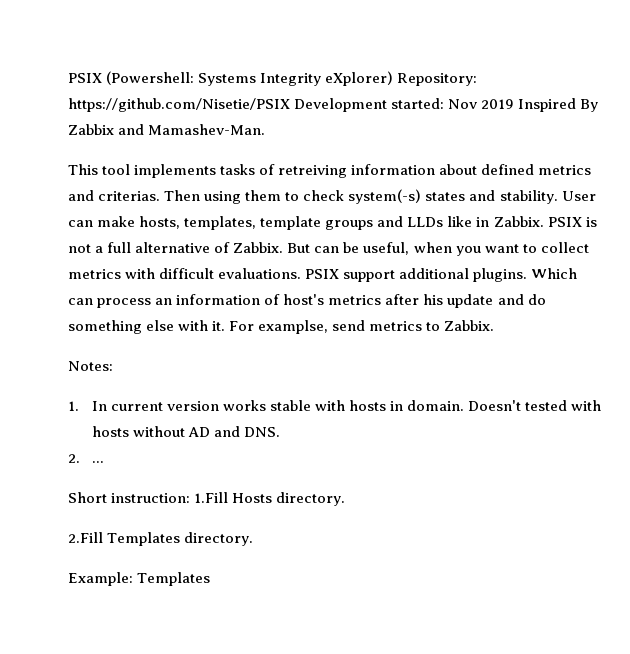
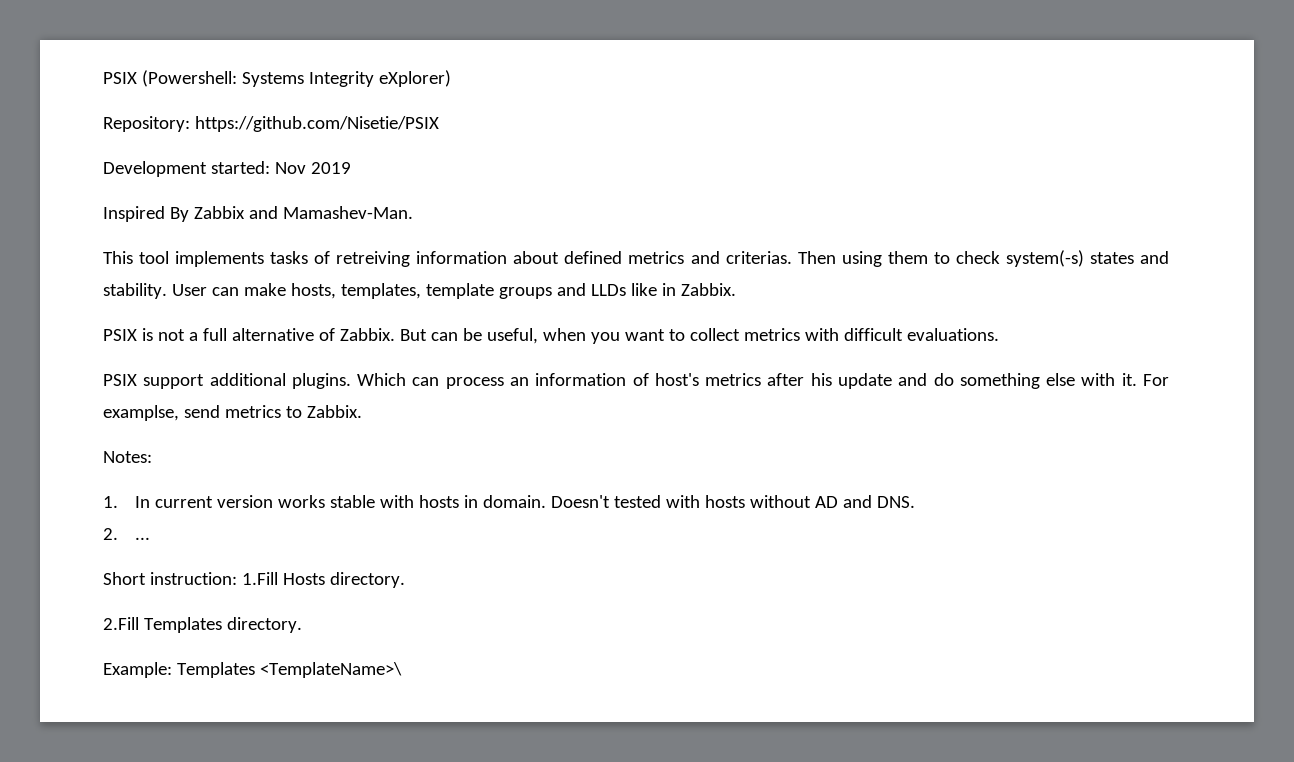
(394, 78) none -> (451, 78) //
(290, 105) none -> (439, 124) //
(515, 104) none -> (351, 168) //
(544, 221) none -> (736, 289) //
(302, 273) none -> (999, 334) //
(211, 579) none -> [259,662,402,678] <TemplateName>\

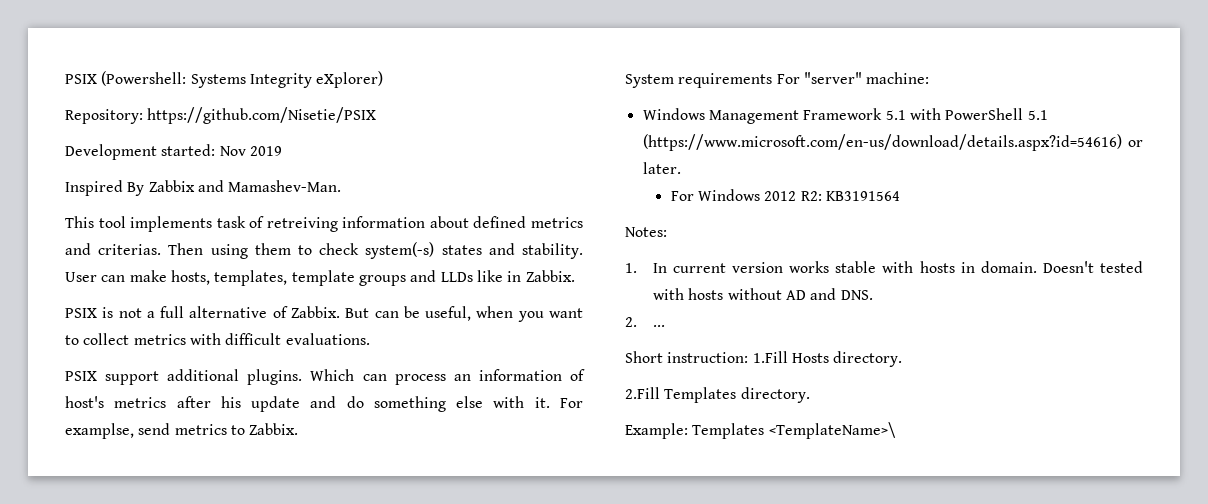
[270,251,309,264] tasks -> [216,216,246,228] task
(362, 411) none -> [625,72,930,88] [642,108,1048,124] [642,134,1143,151] [642,162,681,174] [670,189,900,201] // System requirements For "server" machine: // Windows Management Framework 5.1 with PowerShell 5.1 (https://www.microsoft.com/en-us/download/details.aspx?id=54616) or later. // For Windows 2012 R2: KB3191564

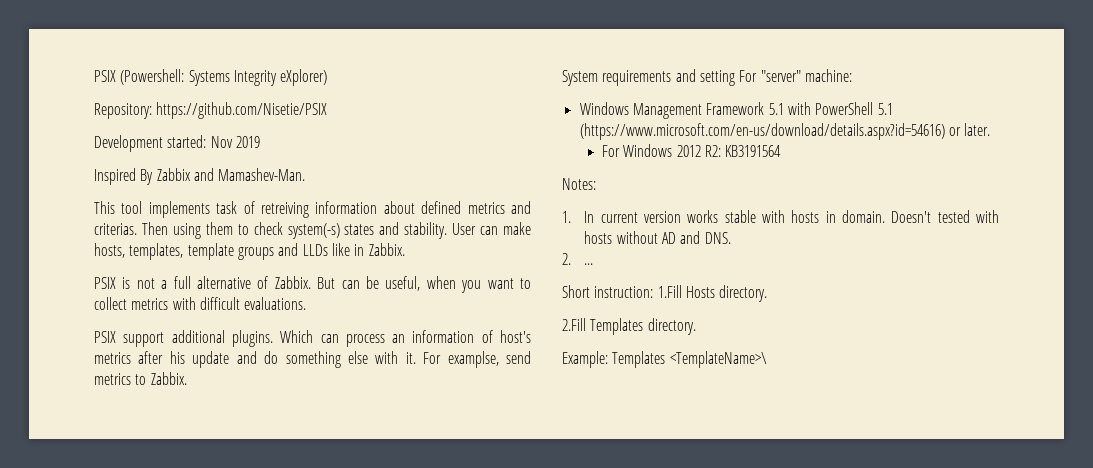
(773, 80) none -> [675,69,735,86] and setting

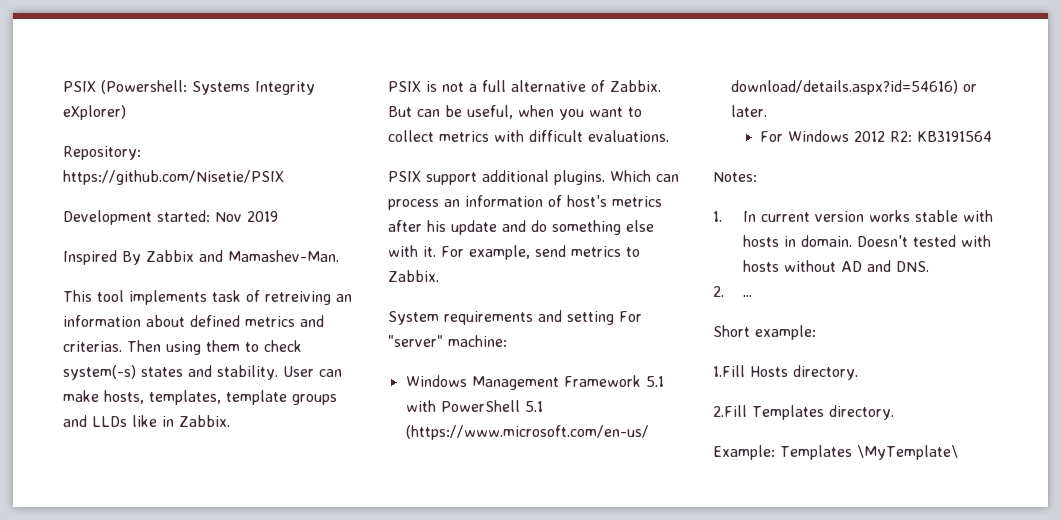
(309, 210) none -> [336,294,352,302] an
[447,351,499,368] examplse, -> [469,245,530,260] example,
[594,286,654,298] instruction: -> [755,325,816,340] example: //
[669,351,767,368] <TemplateName>\ -> [856,445,958,460] \MyTemplate\

